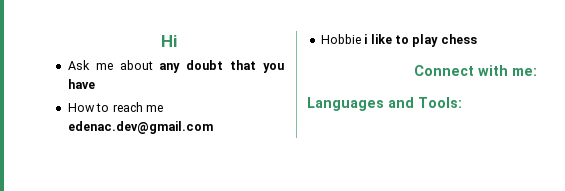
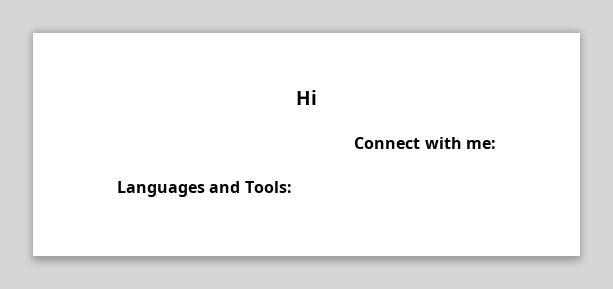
[67,60,284,73] [67,79,95,89] [67,102,163,112] [67,121,213,134] [320,34,477,47] // Ask me about any doubt that you have // How to reach me edenac.dev@gmail.com // Hobbie i like to play chess -> (317, 97) none

